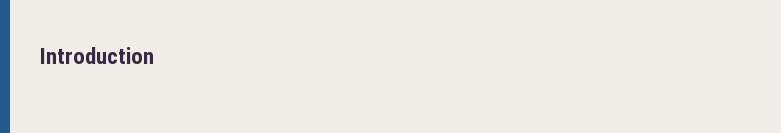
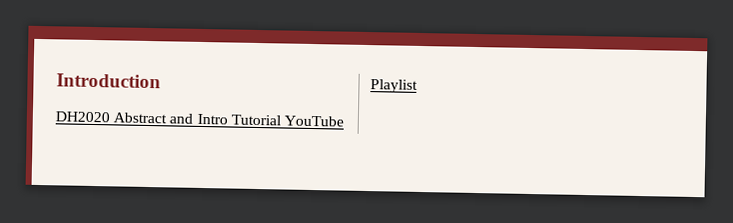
(154, 55) none -> [55,111,344,127] [370,79,418,93] // DH2020 Abstract and Intro Tutorial YouTube Playlist

